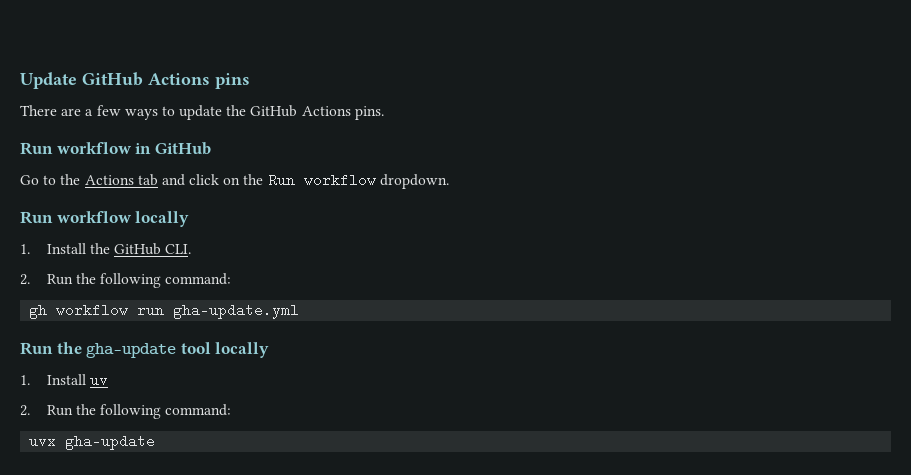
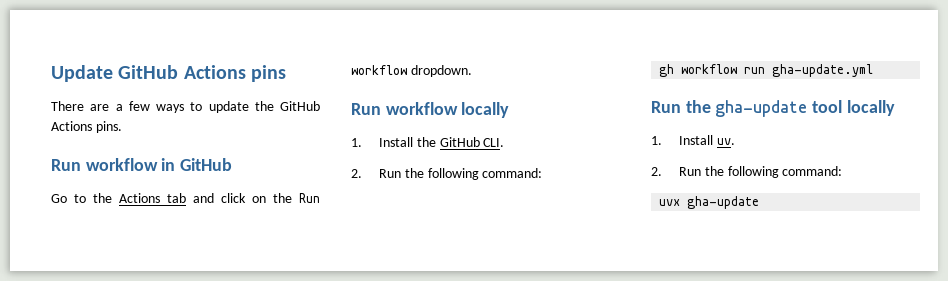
[89,378,108,385] uv -> [716,138,735,145] uv.

